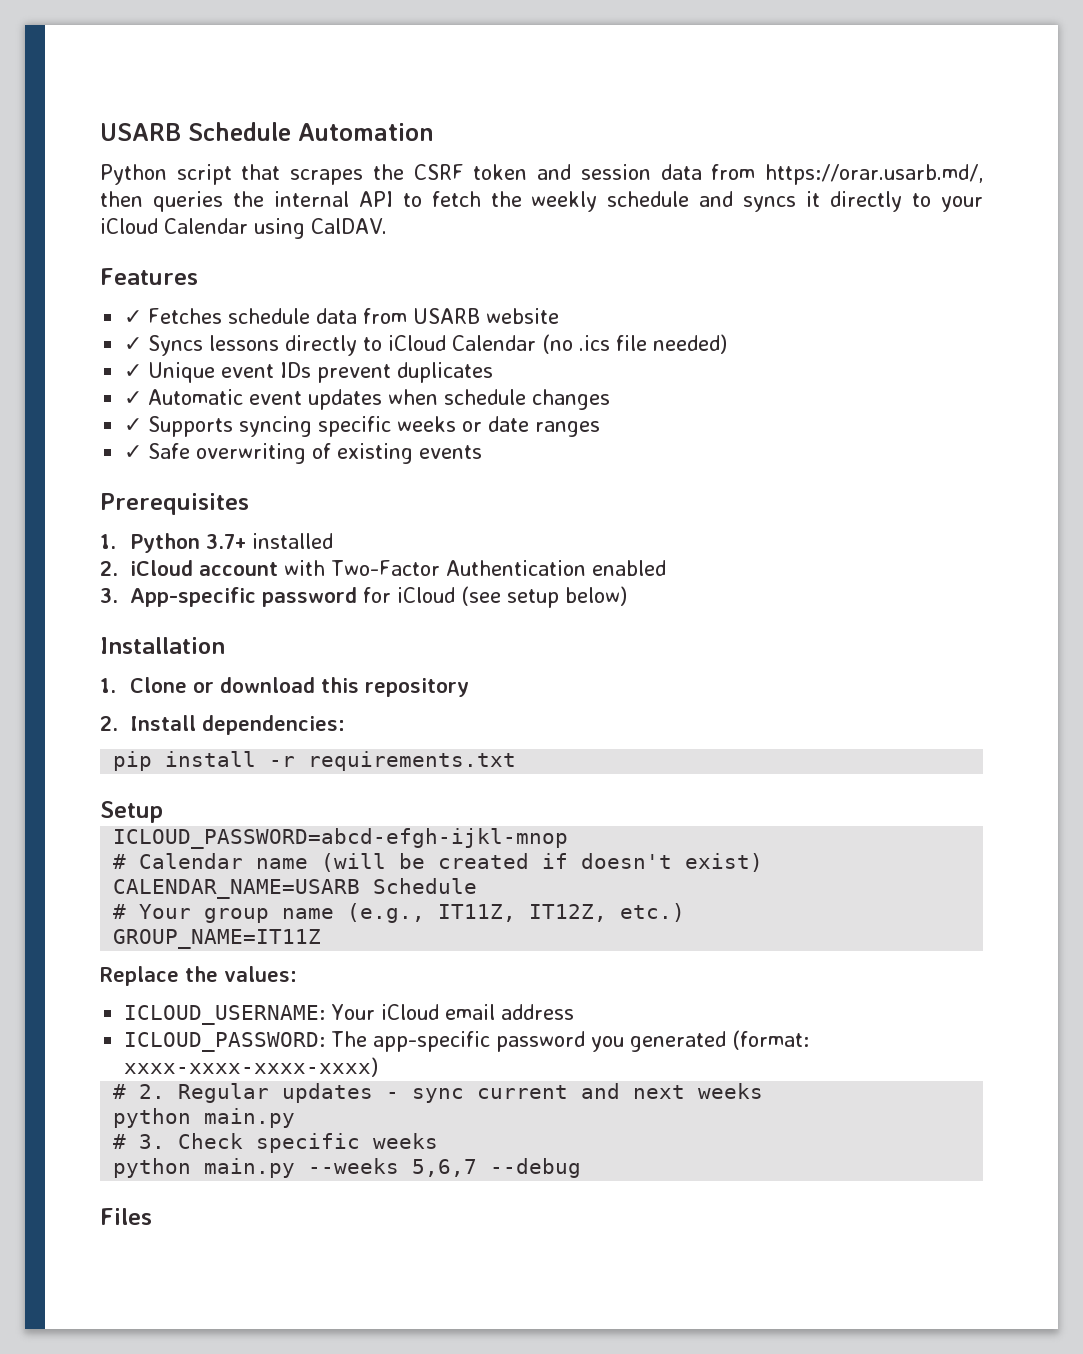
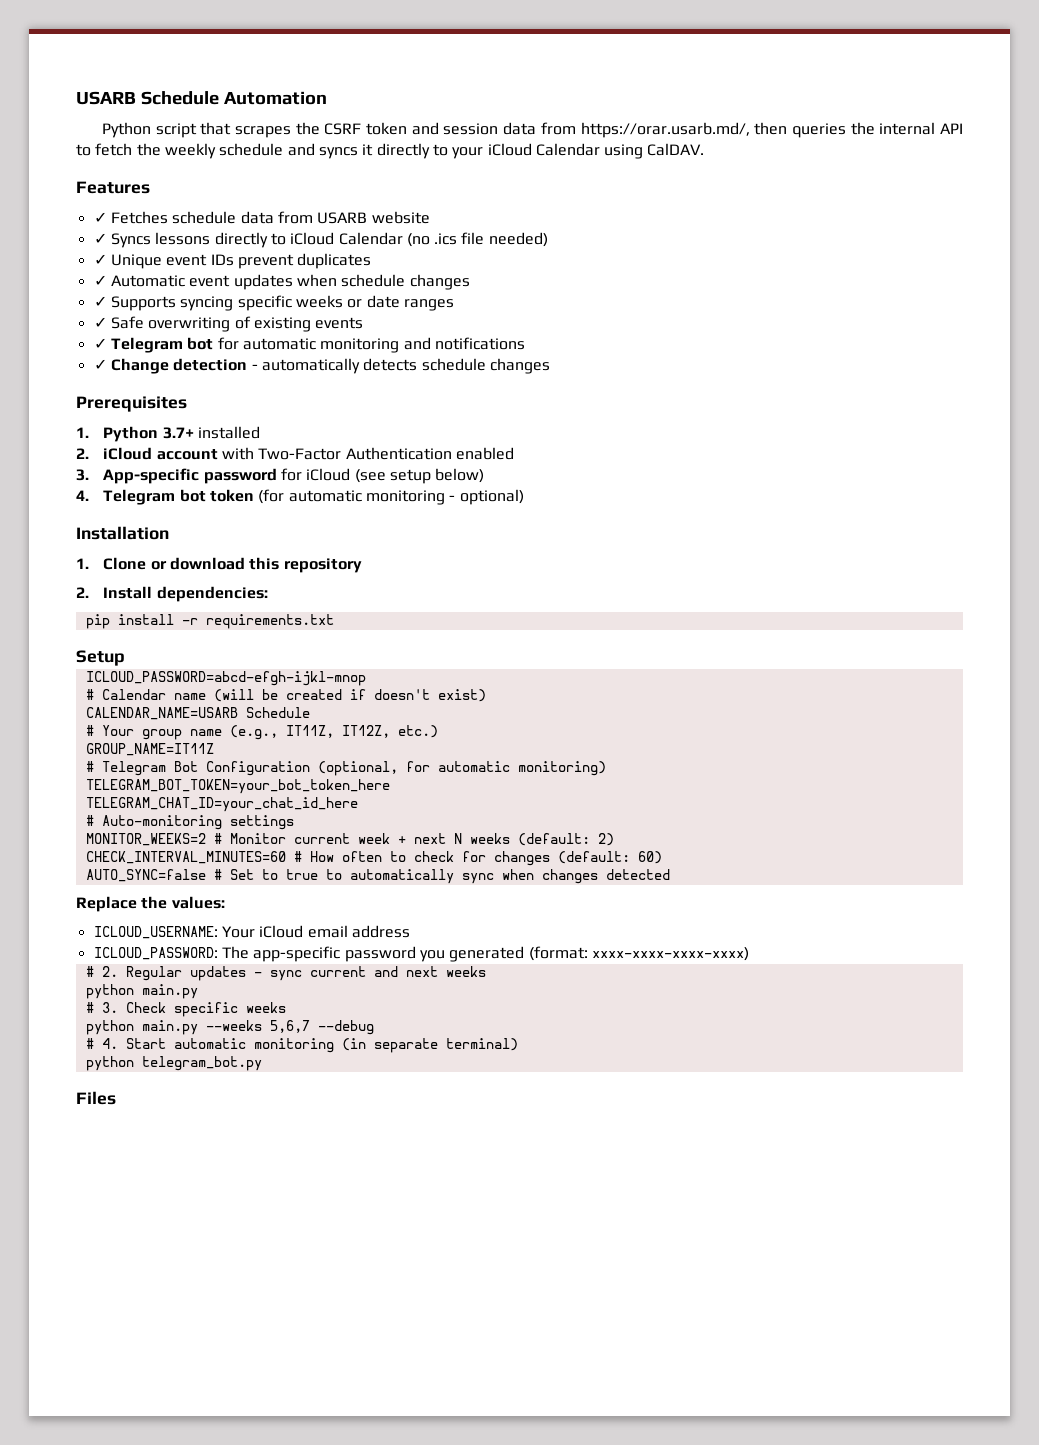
(483, 452) none -> [93,337,525,353] [93,358,550,374] // ✓ Telegram bot for automatic monitoring and notifications // ✓ Change detection - automatically detects schedule changes
(628, 596) none -> [76,489,524,505] // 4. Telegram bot token (for automatic monitoring - optional)
(322, 939) none -> [85,761,606,776] [85,779,390,794] [85,797,358,812] [85,815,294,830] [85,833,614,846] [85,851,662,866] [85,869,670,884] // # Telegram Bot Configuration (optional, for automatic monitoring) // TELEGRAM_BOT_TOKEN=your_bot_token_here // TELEGRAM_CHAT_ID=your_chat_id_here // # Auto-monitoring settings // MONITOR_WEEKS=2 # Monitor current week + next N weeks (default: 2) // CHECK_INTERVAL_MINUTES=60 # How often to check for changes (default: 60) // AUTO_SYNC=false # Set to true to automatically sync when changes detected
(582, 1168) none -> [85,1038,518,1053] [85,1056,262,1071] // # 4. Start automatic monitoring (in separate terminal) // python telegram_bot.py

